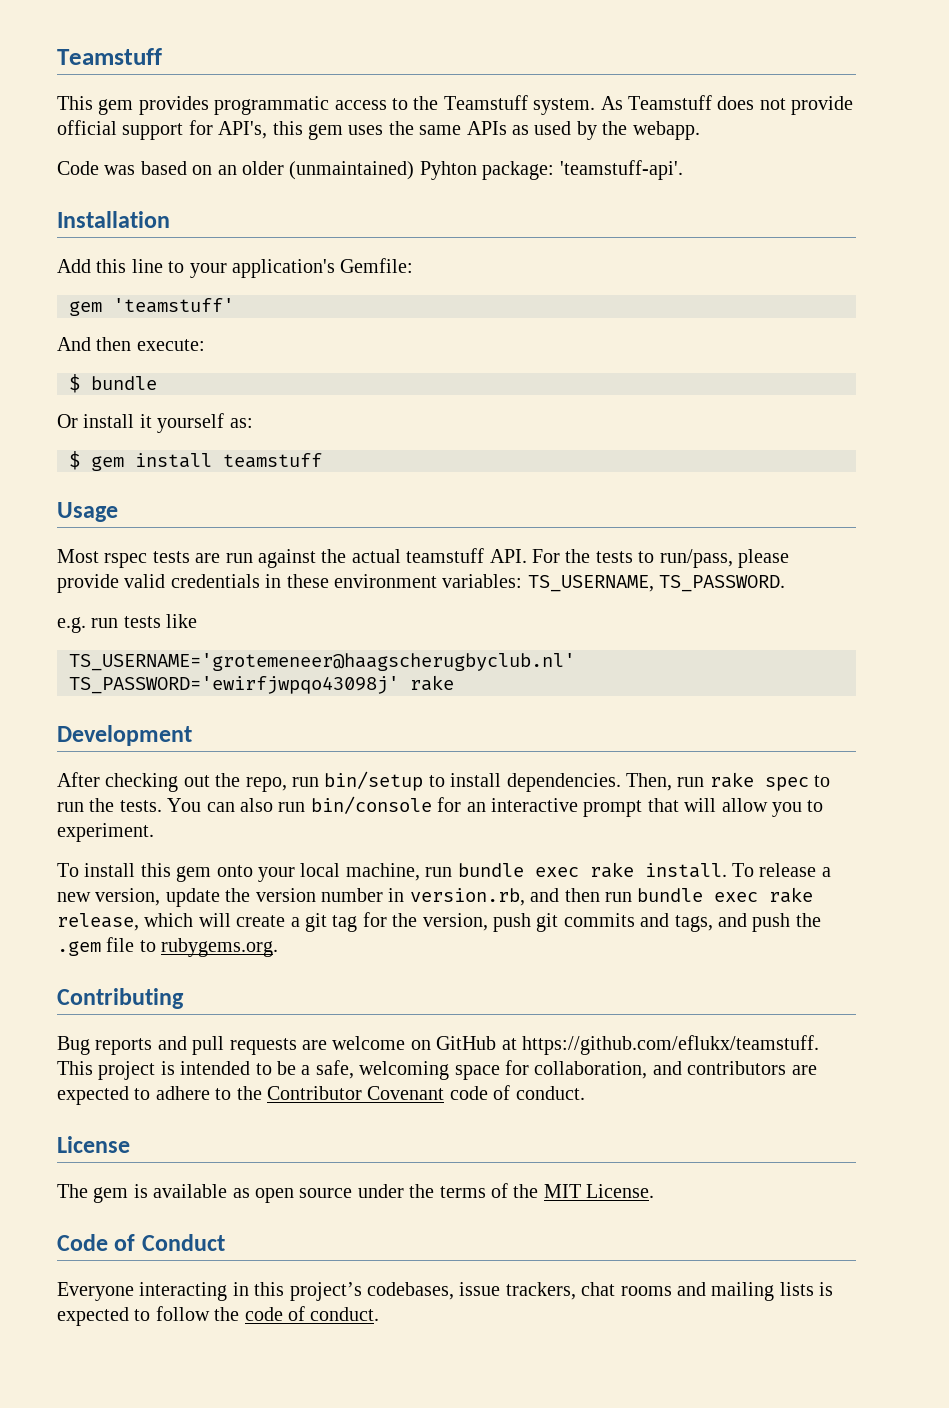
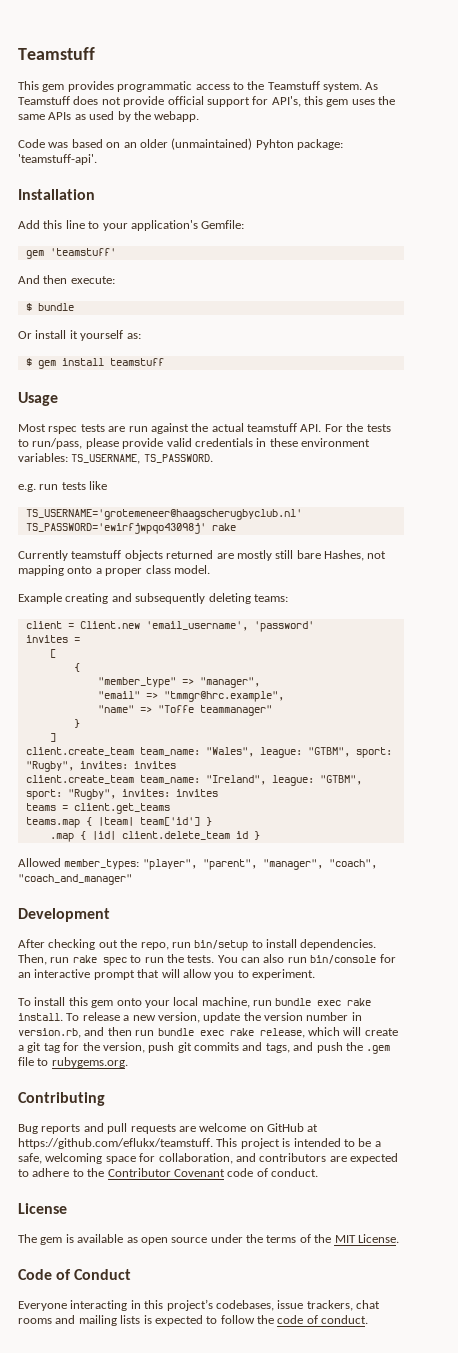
(454, 683) none -> [18,550,387,561] [18,565,210,576] [18,593,288,604] [25,621,314,632] [25,635,80,643] [49,649,56,658] [73,663,80,672] [97,677,260,688] [97,691,284,702] [97,705,272,716] [73,719,80,728] [49,733,56,742] [25,747,392,758] [25,761,176,772] [25,775,362,786] [25,789,218,800] [25,803,170,814] [25,817,212,828] [49,831,260,842] [18,858,377,870] [18,874,132,885] // Currently teamstuff objects returned are mostly still bare Hashes, not mapping onto a proper class model. // Example creating and subsequently deleting teams: // client = Client.new 'email_username', 'password' // invites = // [ // { // "member_type" => "manager", // "email" => "tmmgr@hrc.example", // "name" => "Toffe teammanager" // } // ] // client.create_team team_name: "Wales", league: "GTBM", sport: "Rugby", invites: invites // client.create_team team_name: "Ireland", league: "GTBM", sport: "Rugby", invites: invites // teams = client.get_teams // teams.map { |team| team['id'] } // .map { |id| client.delete_team id } // Allowed member_types: "player", "parent", "manager", "coach", "coach_and_manager"

